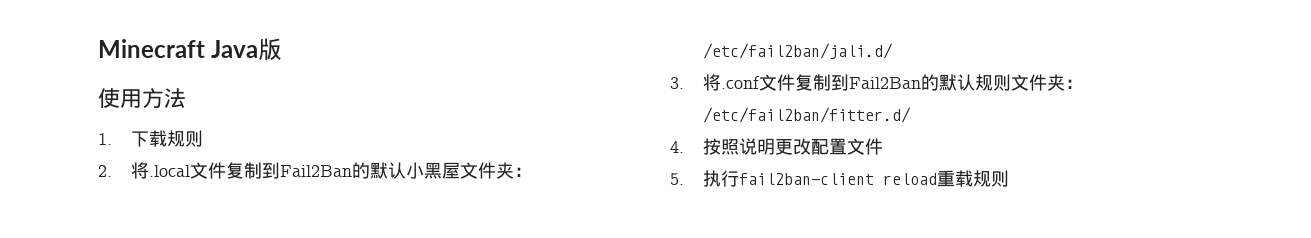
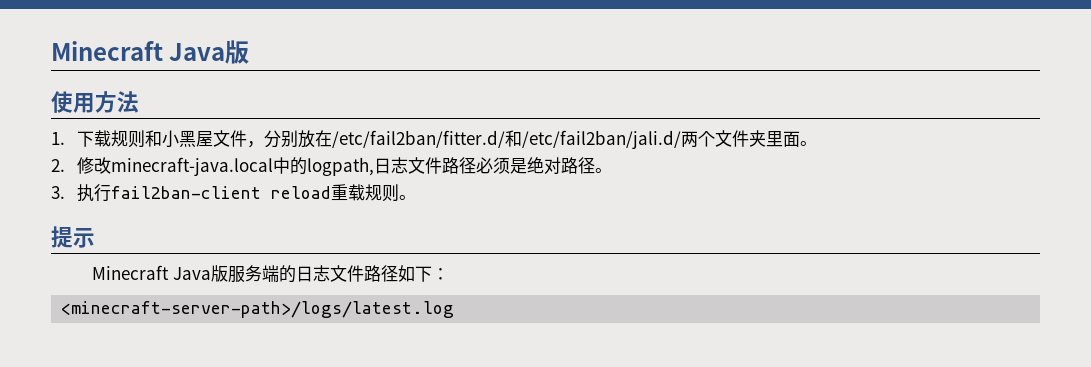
[98,162,533,179] [703,43,894,59] [670,74,1084,91] [703,107,912,123] [670,138,884,155] [670,173,684,185] // 2.将.local文件复制到Fail2Ban的默认小黑屋文件夹：/etc/fail2ban/jali.d/ // 3.将.conf文件复制到Fail2Ban的默认规则文件夹：/etc/fail2ban/fitter.d/ // 4.按照说明更改配置文件 // 5. -> [144,130,817,149] [51,157,612,176] [51,186,65,199] 和小黑屋文件，分别放在/etc/fail2ban/fitter.d/和/etc/fail2ban/jali.d/两个文件夹里面。 // 2.修改minecraft-java.local中的logpath,日志文件路径必须是绝对路径。 // 3.
(1010, 178) none -> [398,195,416,200] [51,226,95,248] [92,265,449,283] [61,301,455,318] 。 // 提示 // Minecraft Java版服务端的日志文件路径如下： // <minecraft-server-path>/logs/latest.log

